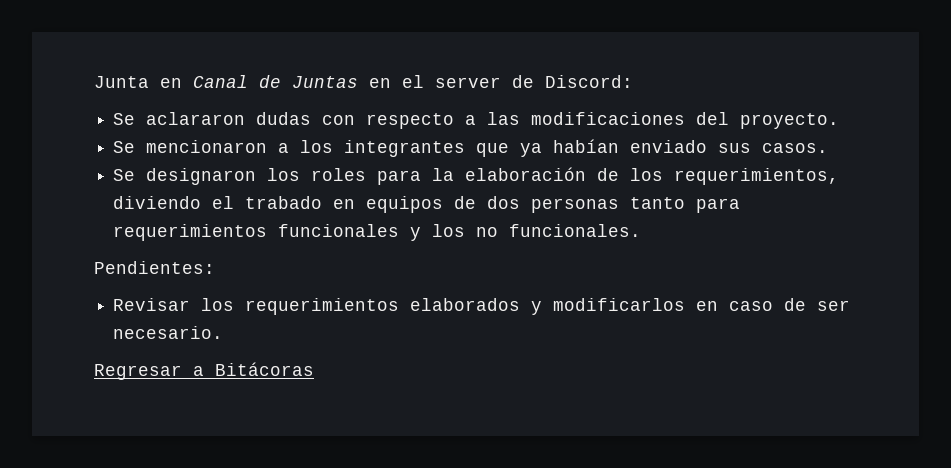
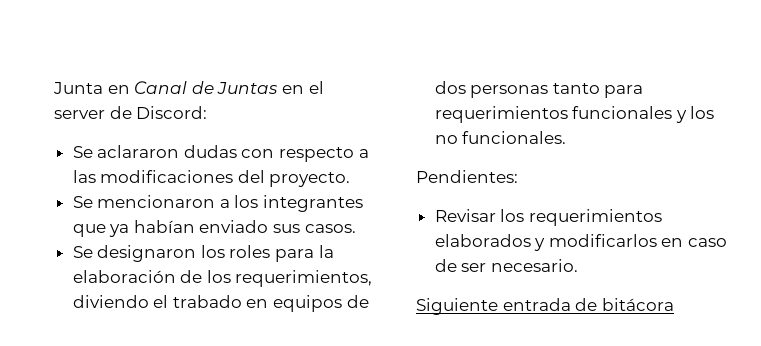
[94,362,314,380] Regresar a Bitácoras -> [416,298,674,315] Siguiente entrada de bitácora

